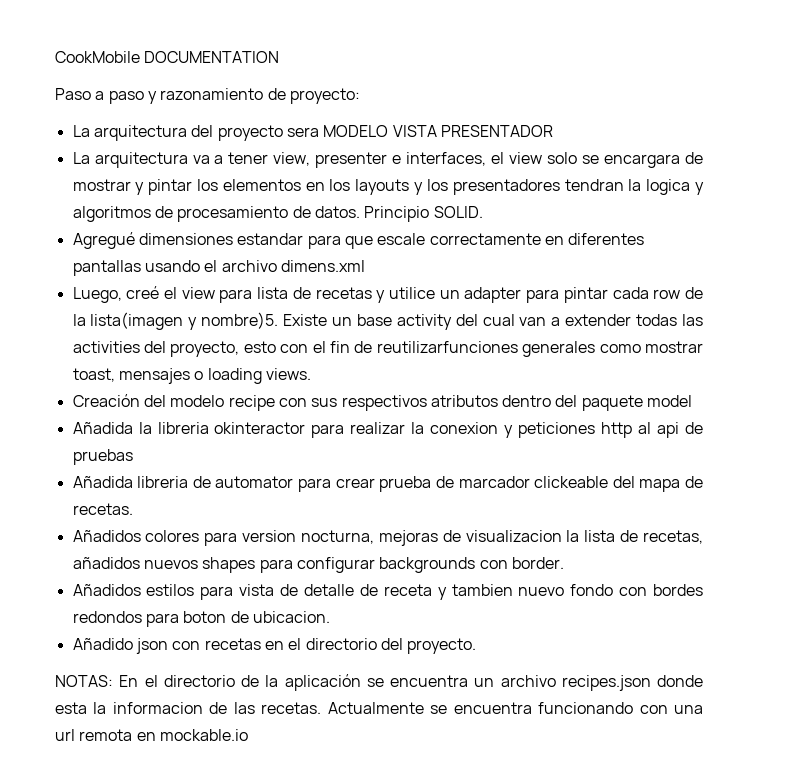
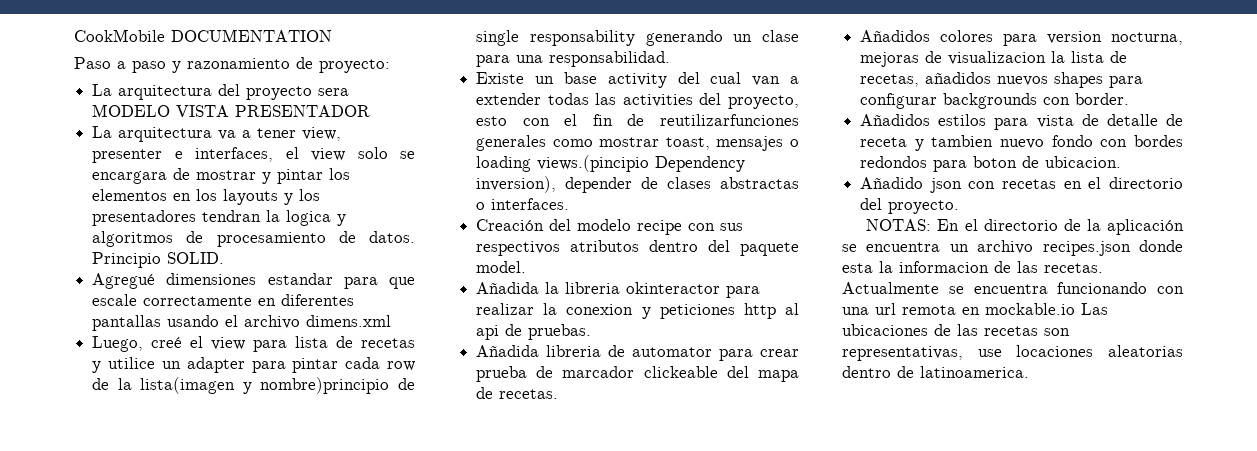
[201,312,279,329] nombre)5. -> [260,377,415,394] [476,30,799,46] [476,51,671,67] nombre)principio de single responsability generando un clase para una responsabilidad. //
[265,368,311,380] views. -> [537,155,746,172] [476,176,799,193] [476,198,570,210] views.(pincipio Dependency inversion), depender de clases abstractas o interfaces.
[647,395,693,407] model -> [476,261,527,273] model.
[72,449,133,465] pruebas -> [528,324,592,340] pruebas.
(248, 735) none -> [1081,303,1108,315] [842,324,1070,336] [842,345,1183,361] [842,366,1029,378] Las ubicaciones de las recetas son representativas, use locaciones aleatorias dentro de latinoamerica.

